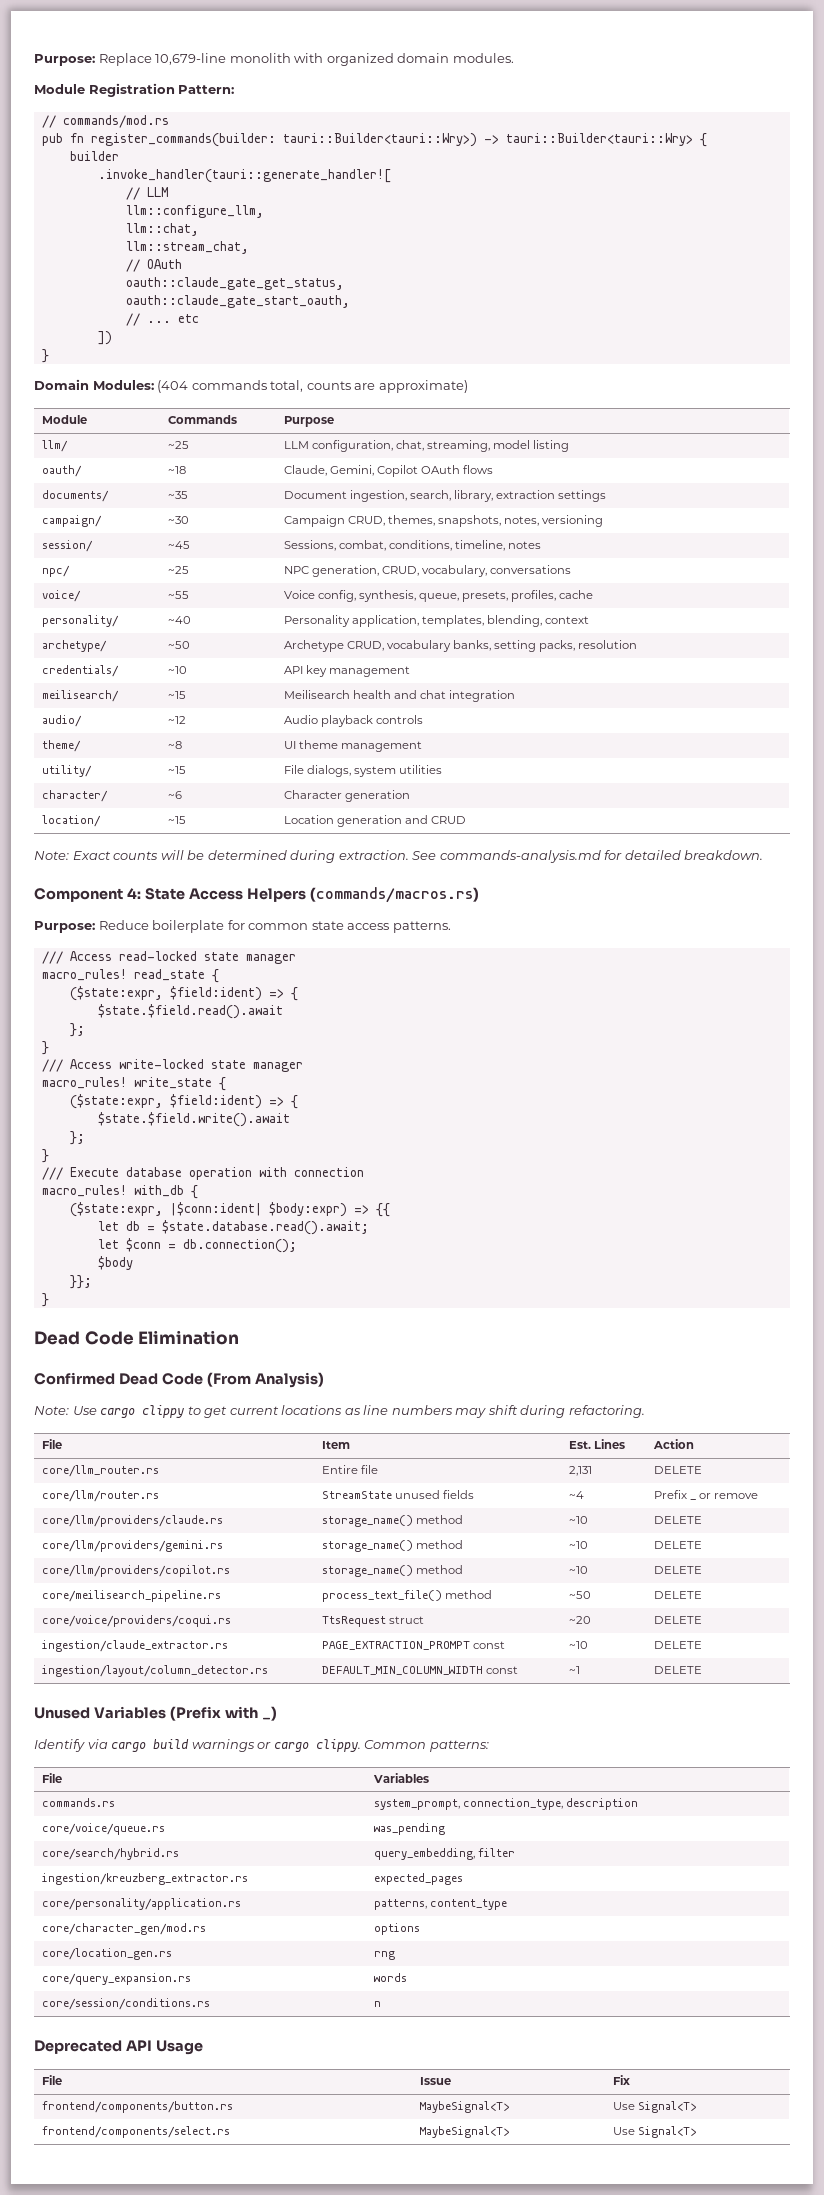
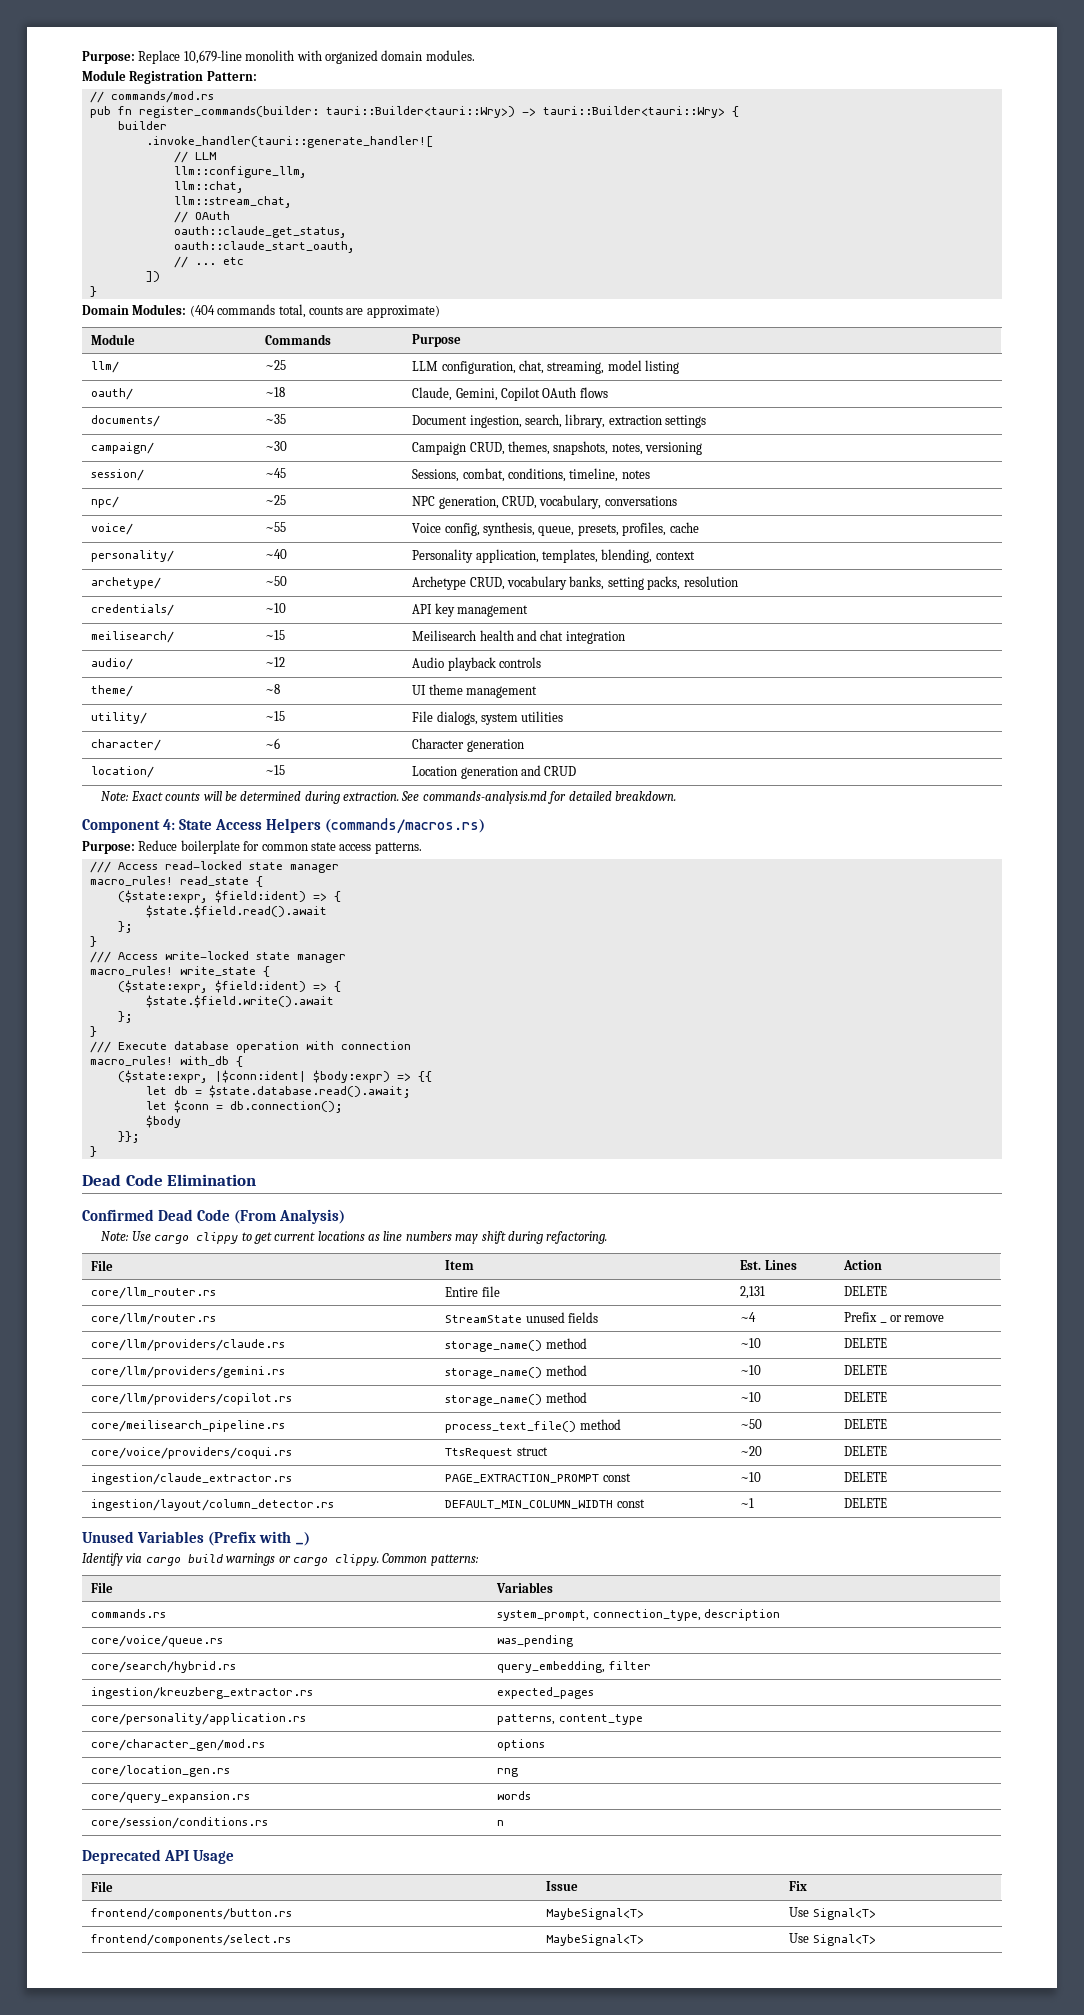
[125,277,344,290] [125,295,350,308] oauth::claude_gate_get_status, // oauth::claude_gate_start_oauth, -> [173,226,347,238] [173,241,355,253] oauth::claude_get_status, // oauth::claude_start_oauth,

